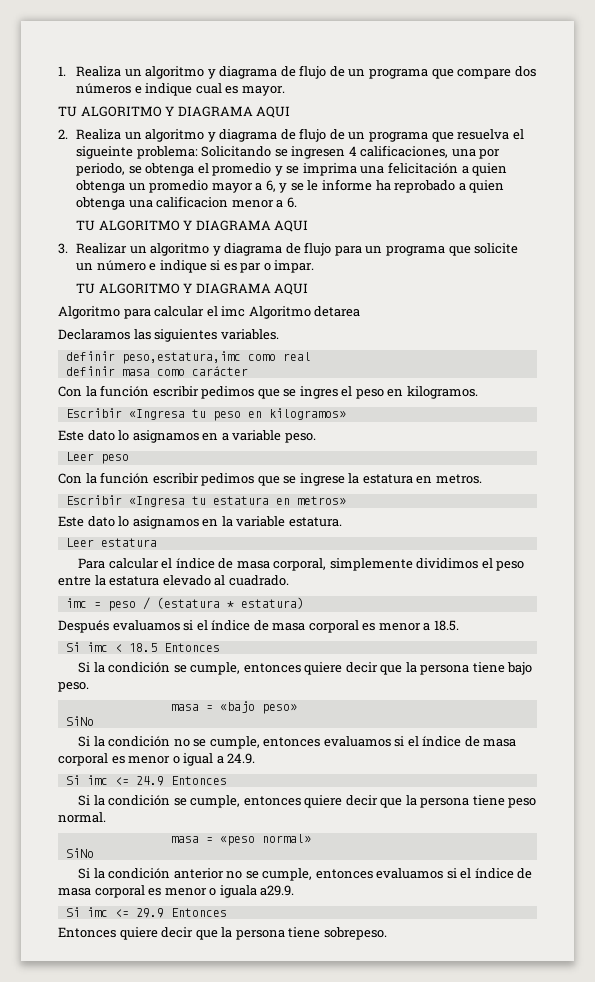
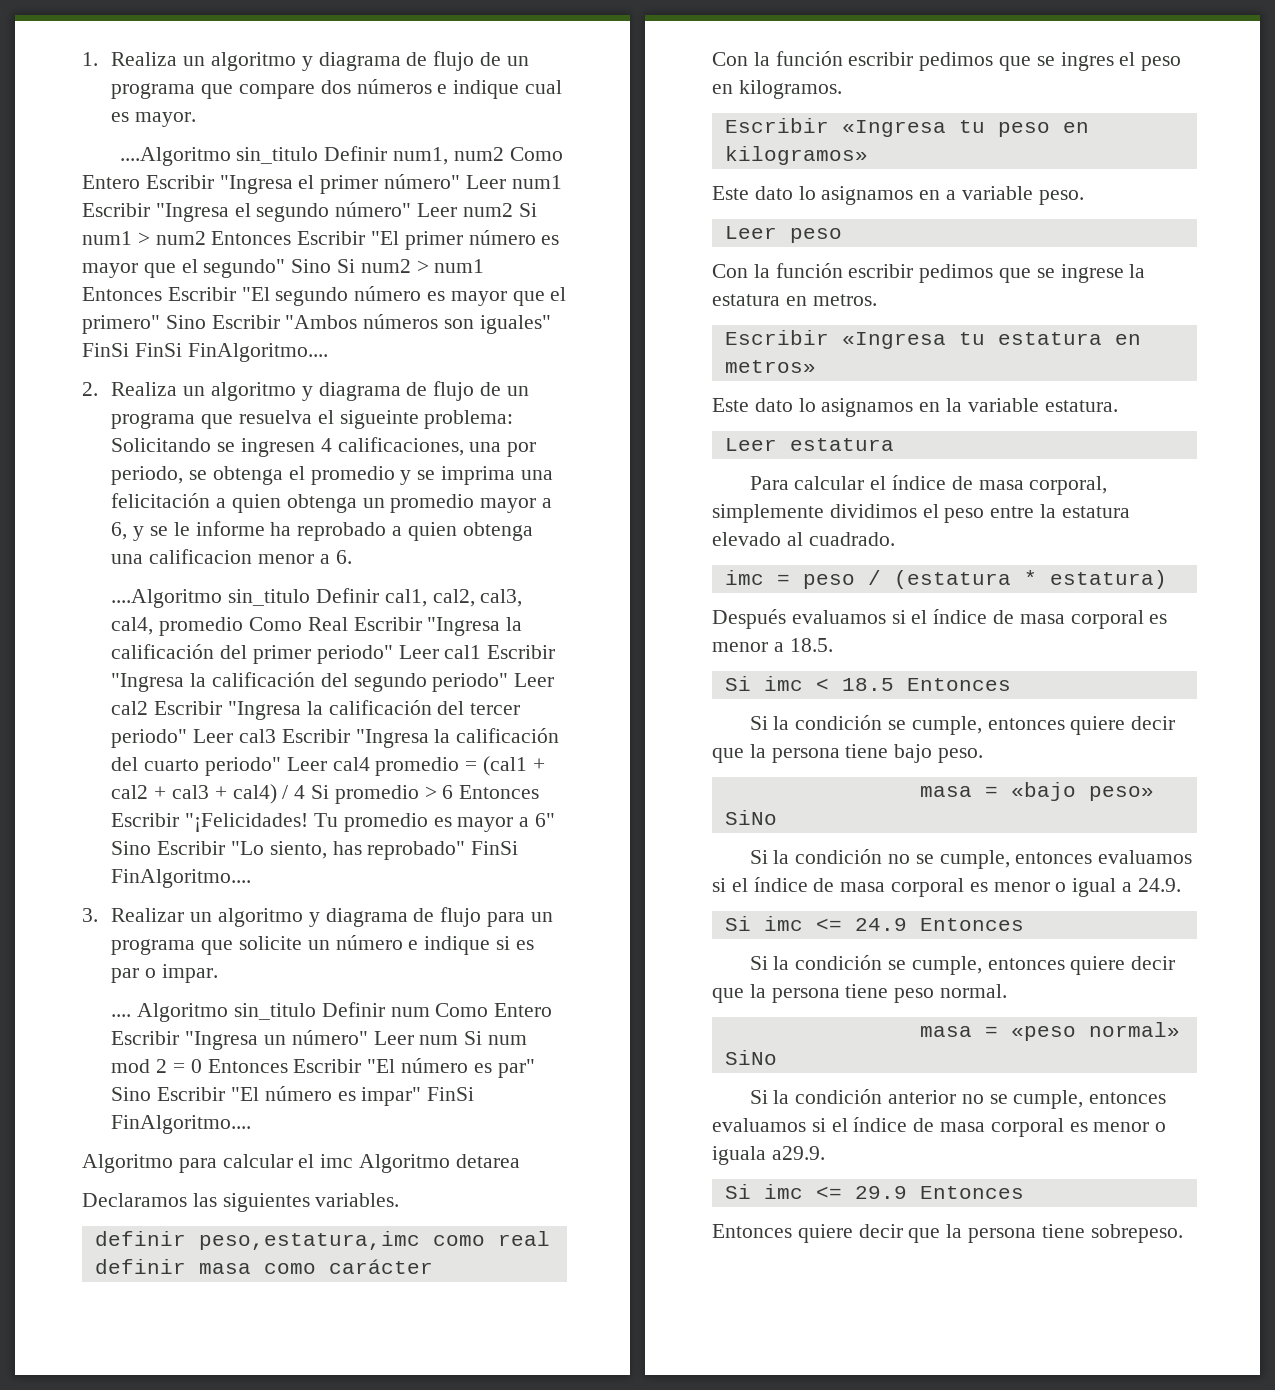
[58,106,291,118] TU ALGORITMO Y DIAGRAMA AQUI -> [119,146,563,166] [82,174,562,194] [82,202,537,222] [82,230,560,250] [82,259,485,278] [82,286,567,306] [82,314,551,334] [82,343,328,362] ....Algoritmo sin_titulo Definir num1, num2 Como Entero Escribir "Ingresa el primer número" Leer num1 Escribir "Ingresa el segundo número" Leer num2 Si num1 > num2 Entonces Escribir "El primer número es mayor que el segundo" Sino Si num2 > num1 Entonces Escribir "El segundo número es mayor que el primero" Sino Escribir "Ambos números son iguales" FinSi FinSi FinAlgoritmo....
[76,220,309,232] TU ALGORITMO Y DIAGRAMA AQUI -> [111,588,523,608] [111,617,523,636] [111,644,556,664] [111,672,555,692] [111,700,521,720] [111,728,560,748] [111,756,545,776] [111,784,540,804] [111,813,555,832] [111,841,519,860] [111,869,252,888] ....Algoritmo sin_titulo Definir cal1, cal2, cal3, cal4, promedio Como Real Escribir "Ingresa la calificación del primer periodo" Leer cal1 Escribir "Ingresa la calificación del segundo periodo" Leer cal2 Escribir "Ingresa la calificación del tercer periodo" Leer cal3 Escribir "Ingresa la calificación del cuarto periodo" Leer cal4 promedio = (cal1 + cal2 + cal3 + cal4) / 4 Si promedio > 6 Entonces Escribir "¡Felicidades! Tu promedio es mayor a 6" Sino Escribir "Lo siento, has reprobado" FinSi FinAlgoritmo....
[76,283,309,295] TU ALGORITMO Y DIAGRAMA AQUI -> [111,1002,553,1022] [111,1030,527,1050] [111,1058,535,1078] [111,1086,475,1106] [111,1115,252,1134] .... Algoritmo sin_titulo Definir num Como Entero Escribir "Ingresa un número" Leer num Si num mod 2 = 0 Entonces Escribir "El número es par" Sino Escribir "El número es impar" FinSi FinAlgoritmo....

